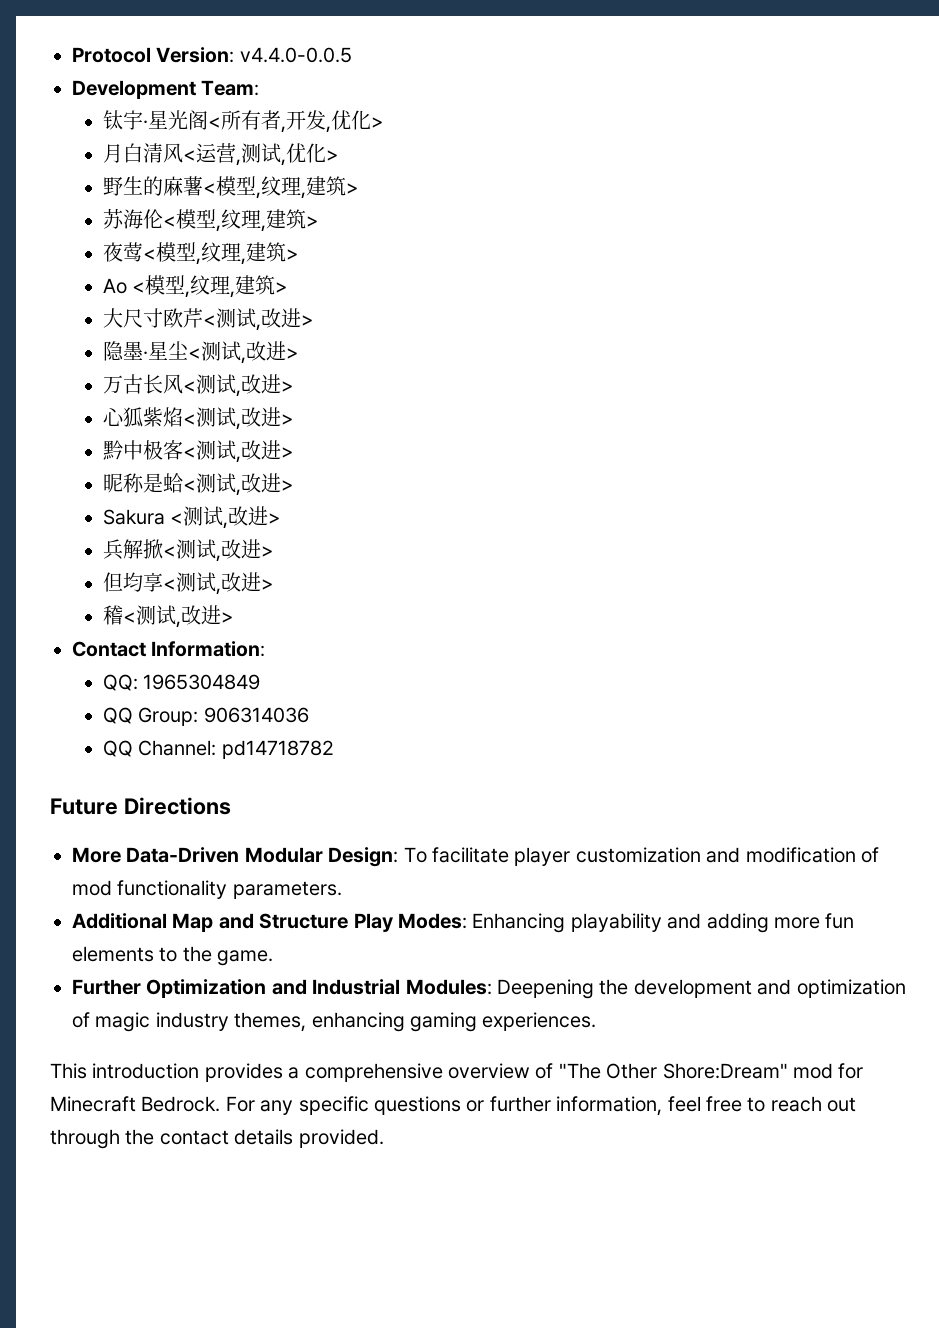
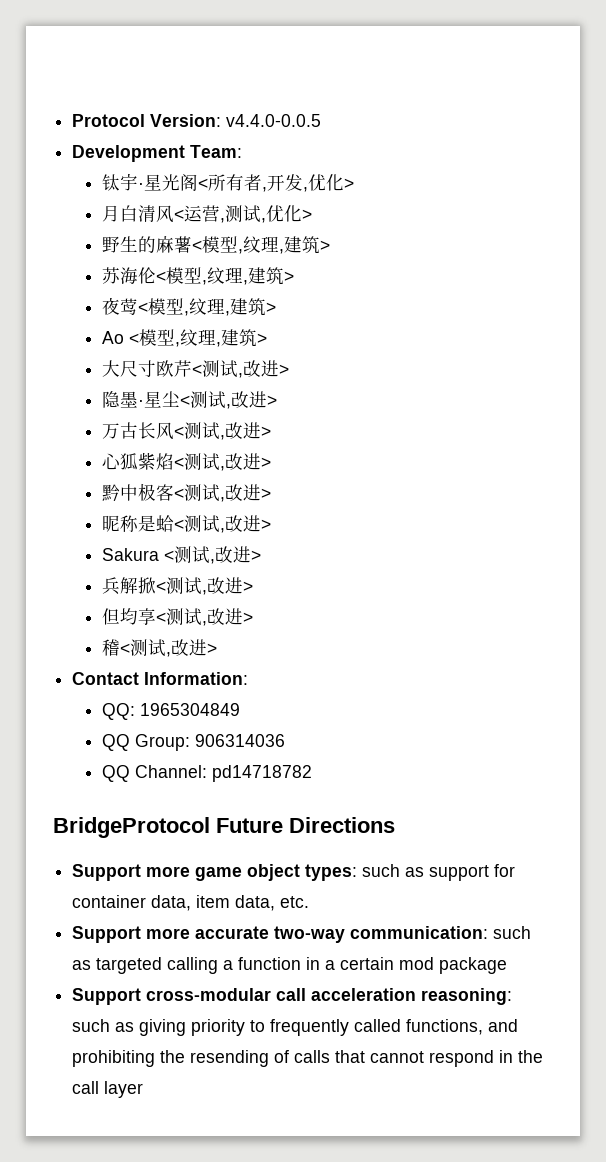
(334, 749) none -> [53,817,210,838] BridgeProtocol
[72,847,879,867] [72,880,342,899] [72,913,855,933] [72,946,274,966] [72,979,906,999] [72,1012,597,1032] [50,1063,864,1082] [50,1096,857,1116] [50,1129,384,1149] More Data-Driven Modular Design: To facilitate player customization and modification of mod functionality parameters. // Additional Map and Structure Play Modes: Enhancing playability and adding more fun elements to the game. // Further Optimization and Industrial Modules: Deepening the development and optimization of magic industry themes, enhancing gaming experiences. // This introduction provides a comprehensive overview of "The Other Shore:Dream" mod for Minecraft Bedrock. For any specific questions or further information, feel free to reach out through the contact details provided. -> [72,864,516,881] [72,895,310,911] [72,926,532,943] [72,957,508,974] [72,988,513,1005] [72,1019,519,1036] [72,1050,544,1067] [72,1081,144,1098] Support more game object types: such as support for container data, item data, etc. // Support more accurate two-way communication: such as targeted calling a function in a certain mod package // Support cross-modular call acceleration reasoning: such as giving priority to frequently called functions, and prohibiting the resending of calls that cannot respond in the call layer

